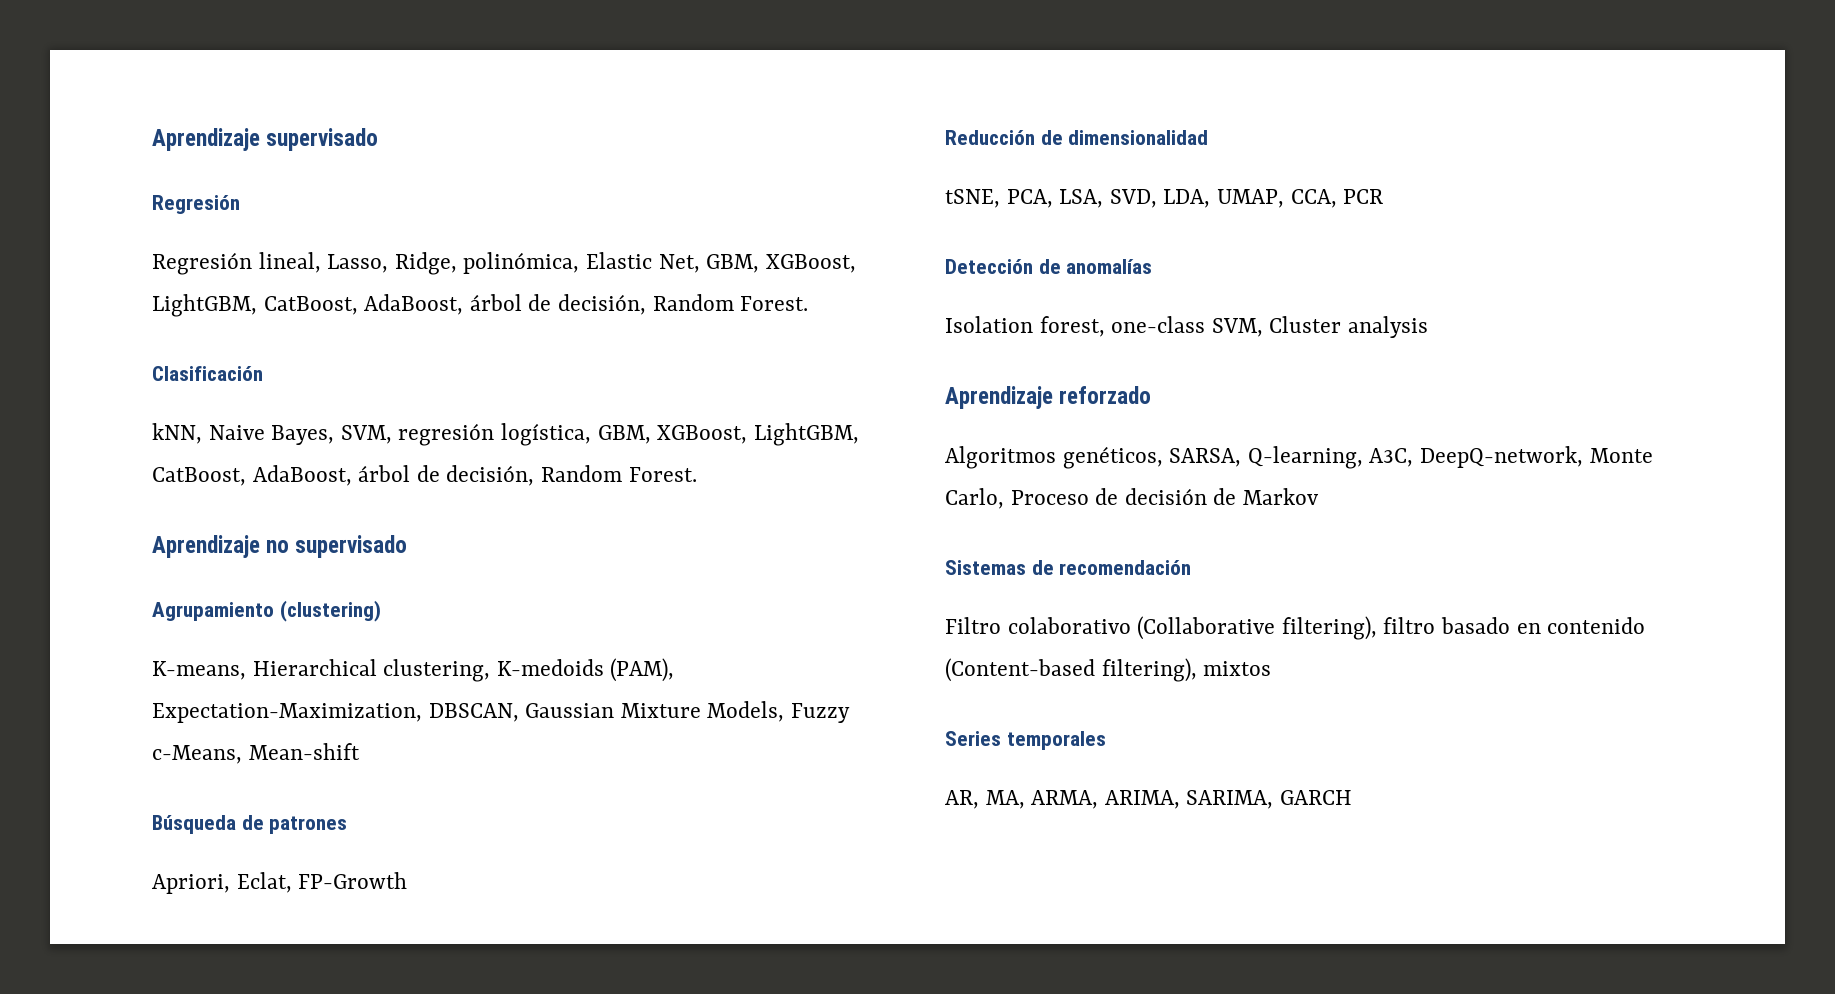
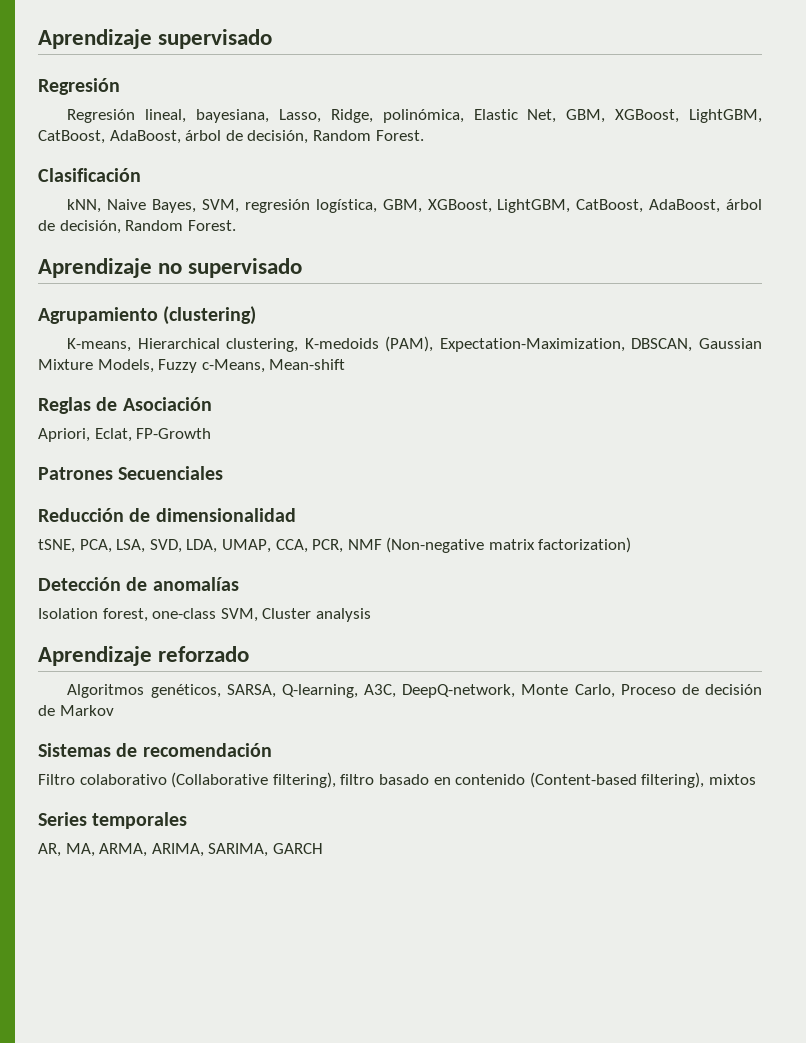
(321, 262) none -> [196,109,270,123] bayesiana,
[152,815,348,834] Búsqueda de patrones -> [38,397,212,414] Reglas de Asociación
(408, 880) none -> [38,466,224,480] // Patrones Secuenciales
[1343,189,1384,204] PCR -> [312,537,632,553] PCR, NMF (Non-negative matrix factorization)

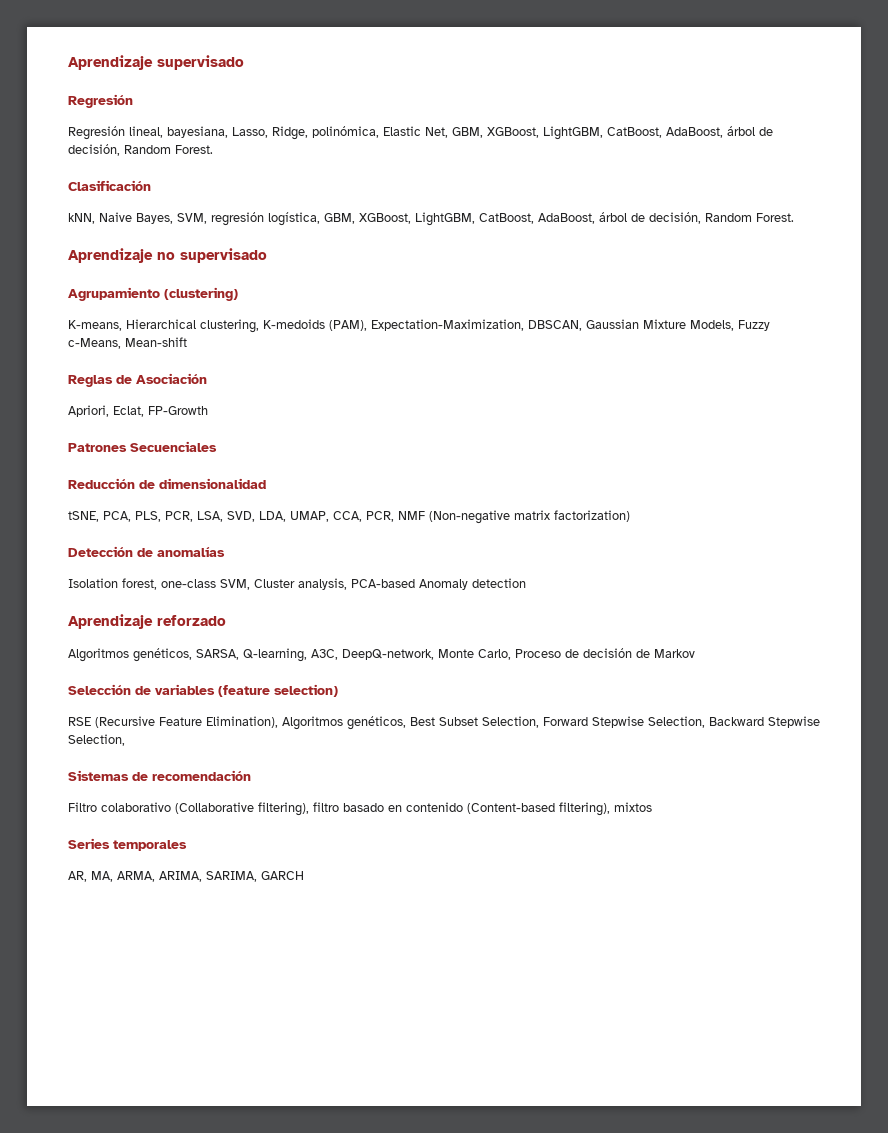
(112, 546) none -> [135,511,193,522] PLS, PCR,
[315,608,371,622] analysis -> [298,578,526,590] analysis, PCA-based Anomaly detection
(114, 710) none -> [68,684,338,697] [68,716,820,730] [68,734,125,746] // Selección de variables (feature selection) // RSE (Recursive Feature Elimination), Algoritmos genéticos, Best Subset Selection, Forward Stepwise Selection, Backward Stepwise Selection,

